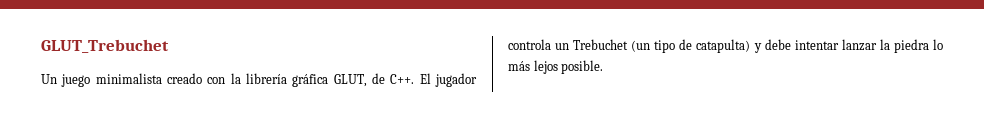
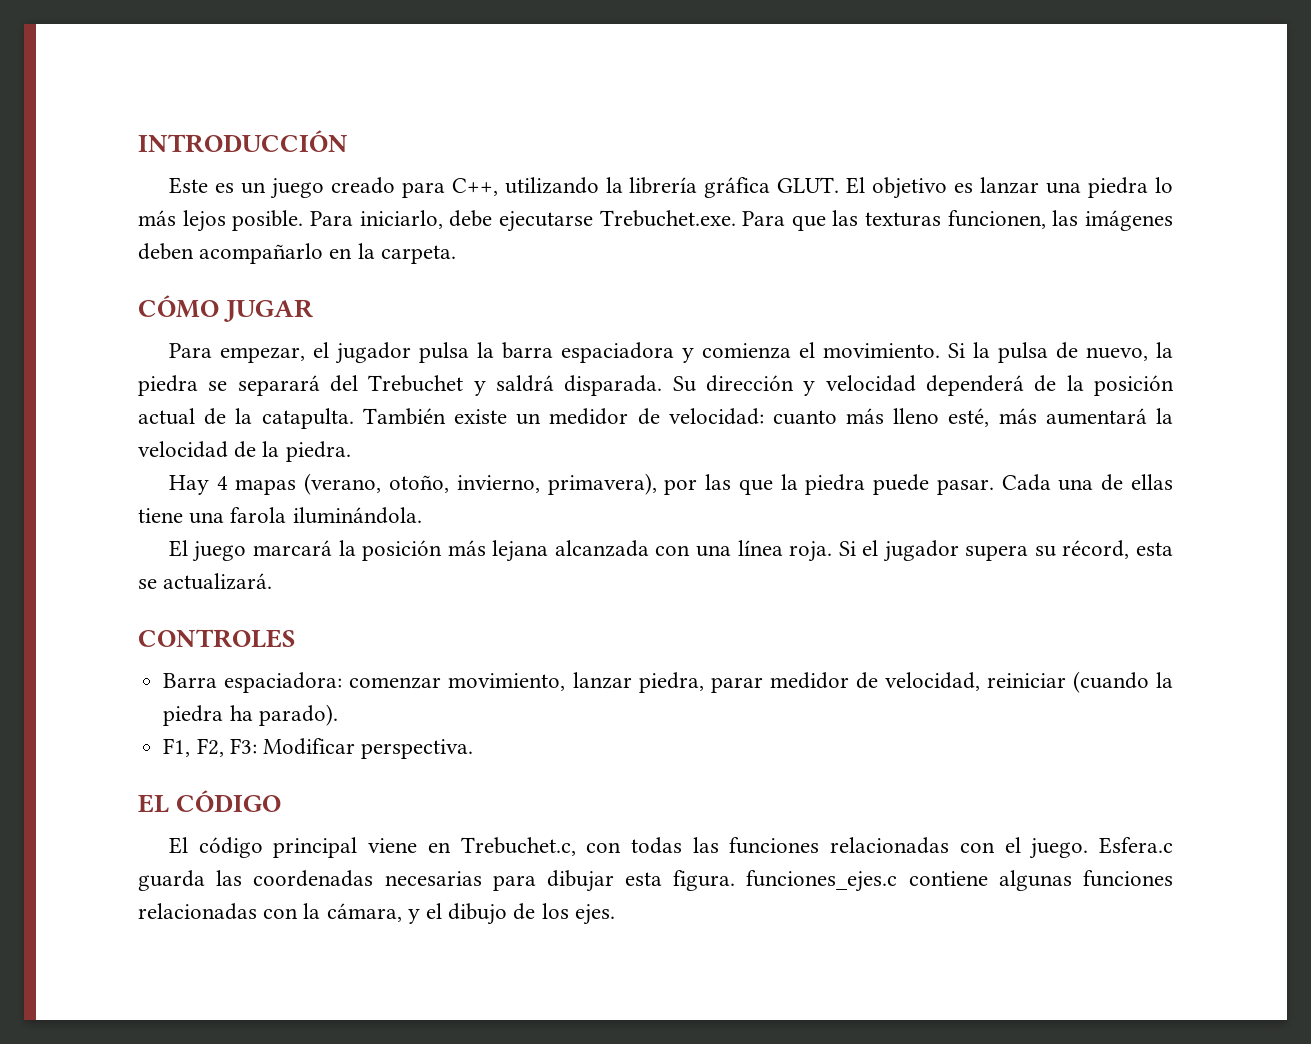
[41,39,169,53] [41,73,477,87] [508,39,890,53] GLUT_Trebuchet // Un juego minimalista creado con la librería gráfica GLUT, de C++. El jugador controla un Trebuchet (un tipo de catapulta) y debe intentar lanzar la -> [138,130,348,153] [168,177,1082,199] INTRODUCCIÓN // Este es un juego creado para C++, utilizando la librería gráfica GLUT. El objetivo es lanzar una
(604, 67) none -> [309,210,1173,232] [138,243,456,264] [138,295,314,322] [168,342,1174,364] [138,375,1175,396] [138,408,1173,429] [138,441,351,462] [168,473,1174,495] [138,507,422,524] [168,540,1173,562] [138,573,273,590] [138,629,295,648] [163,671,1173,693] [163,704,338,726] [163,738,474,759] [138,790,282,813] [168,837,1173,859] [138,870,1173,892] [138,903,615,925] Para iniciarlo, debe ejecutarse Trebuchet.exe. Para que las texturas funcionen, las imágenes deben acompañarlo en la carpeta. // CÓMO JUGAR // Para empezar, el jugador pulsa la barra espaciadora y comienza el movimiento. Si la pulsa de nuevo, la piedra se separará del Trebuchet y saldrá disparada. Su dirección y velocidad dependerá de la posición actual de la catapulta. También existe un medidor de velocidad: cuanto más lleno esté, más aumentará la velocidad de la piedra. // Hay 4 mapas (verano, otoño, invierno, primavera), por las que la piedra puede pasar. Cada una de ellas tiene una farola iluminándola. // El juego marcará la posición más lejana alcanzada con una línea roja. Si el jugador supera su récord, esta se actualizará. // CONTROLES // Barra espaciadora: comenzar movimiento, lanzar piedra, parar medidor de velocidad, reiniciar (cuando la piedra ha parado). // F1, F2, F3: Modificar perspectiva. // EL CÓDIGO // El código principal viene en Trebuchet.c, con todas las funciones relacionadas con el juego. Esfera.c guarda las coordenadas necesarias para dibujar esta figura. funciones_ejes.c contiene algunas funciones relacionadas con la cámara, y el dibujo de los ejes.

